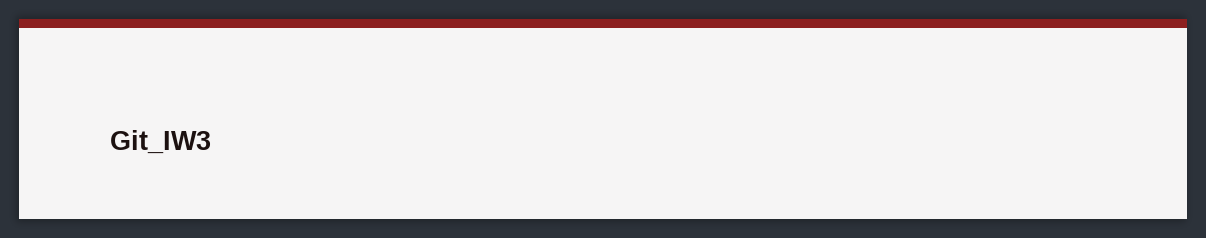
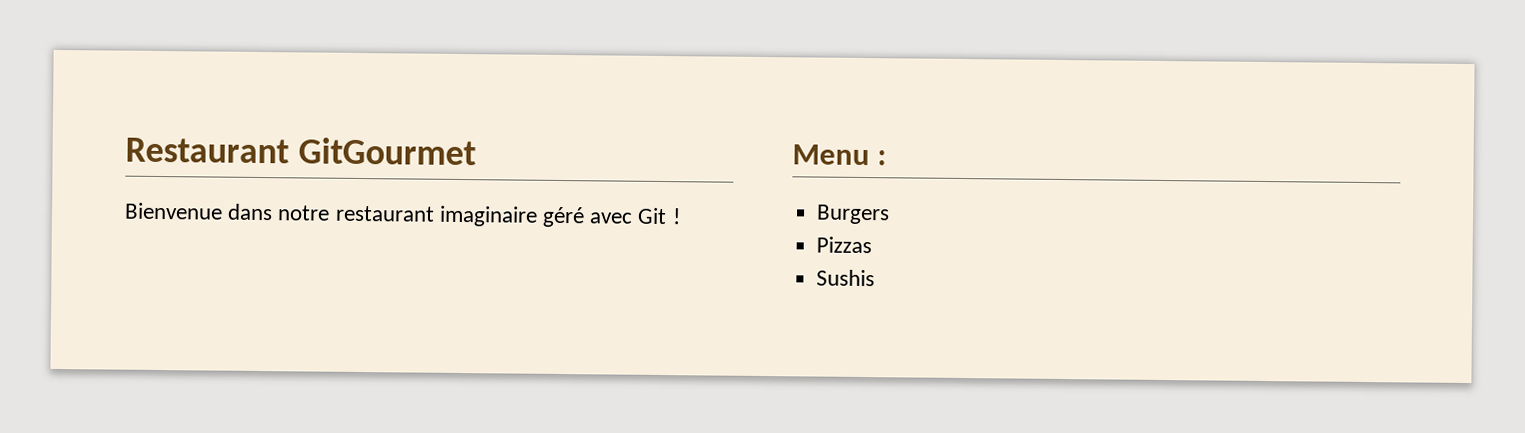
[110,130,211,154] Git_IW3 -> [125,137,476,166] [124,202,681,228] [792,144,888,166] [816,204,891,225] [816,236,873,254] [816,269,876,287] Restaurant GitGourmet // Bienvenue dans notre restaurant imaginaire géré avec Git ! // Menu : // Burgers // Pizzas // Sushis

